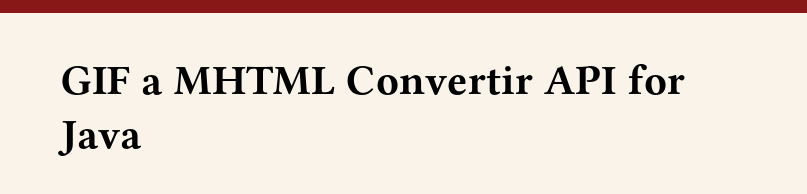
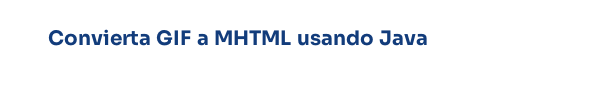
(61, 80) none -> [48,29,151,46] Convierta
[346,64,685,95] Convertir API for -> [296,30,374,46] usando

